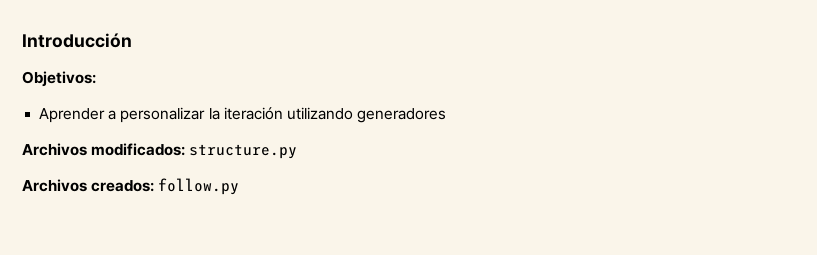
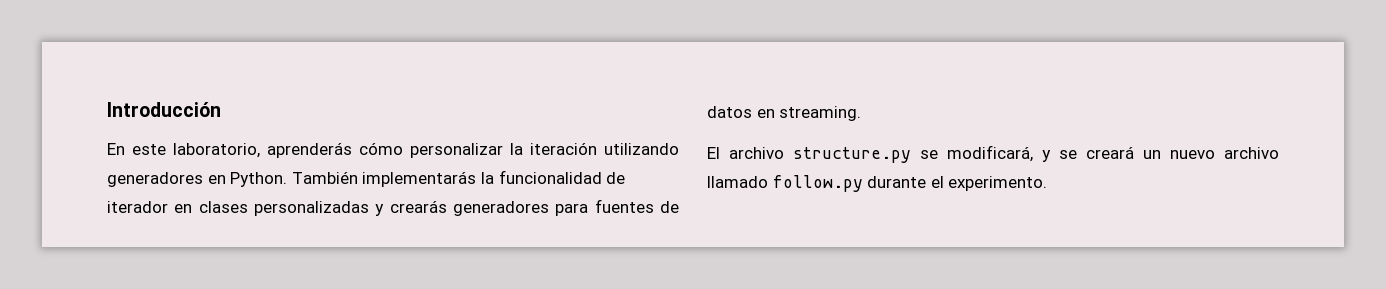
[22,71,96,87] [39,108,117,123] Objetivos: // Aprender a -> [107,142,403,158] En este laboratorio, aprenderás cómo
[22,143,298,159] [22,178,240,195] // Archivos modificados: structure.py // Archivos creados: follow.py -> [207,170,626,187] [107,199,679,216] [707,106,862,121] [707,145,1279,163] [707,175,1048,192] en Python. También implementarás la funcionalidad de iterador en clases personalizadas y crearás generadores para fuentes de datos en streaming. // El archivo structure.py se modificará, y se creará un nuevo archivo llamado follow.py durante el experimento.

